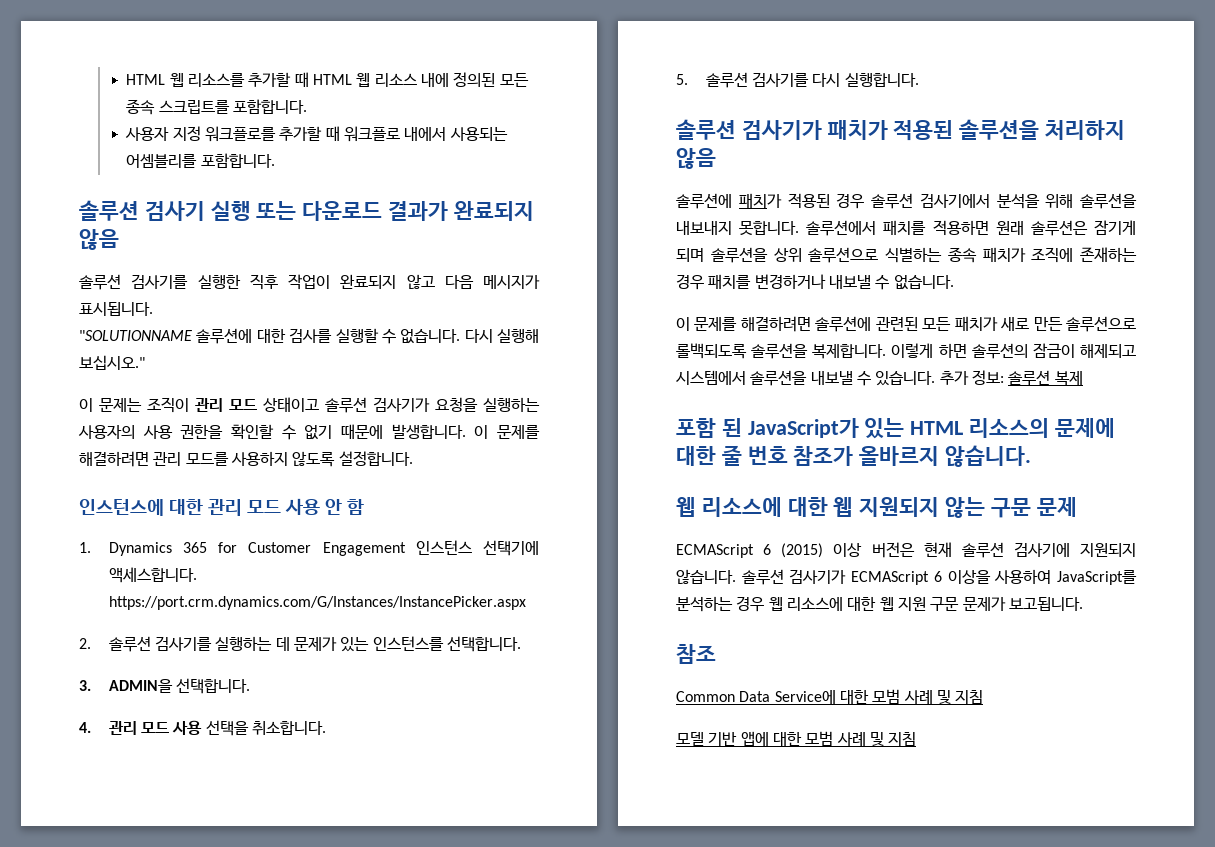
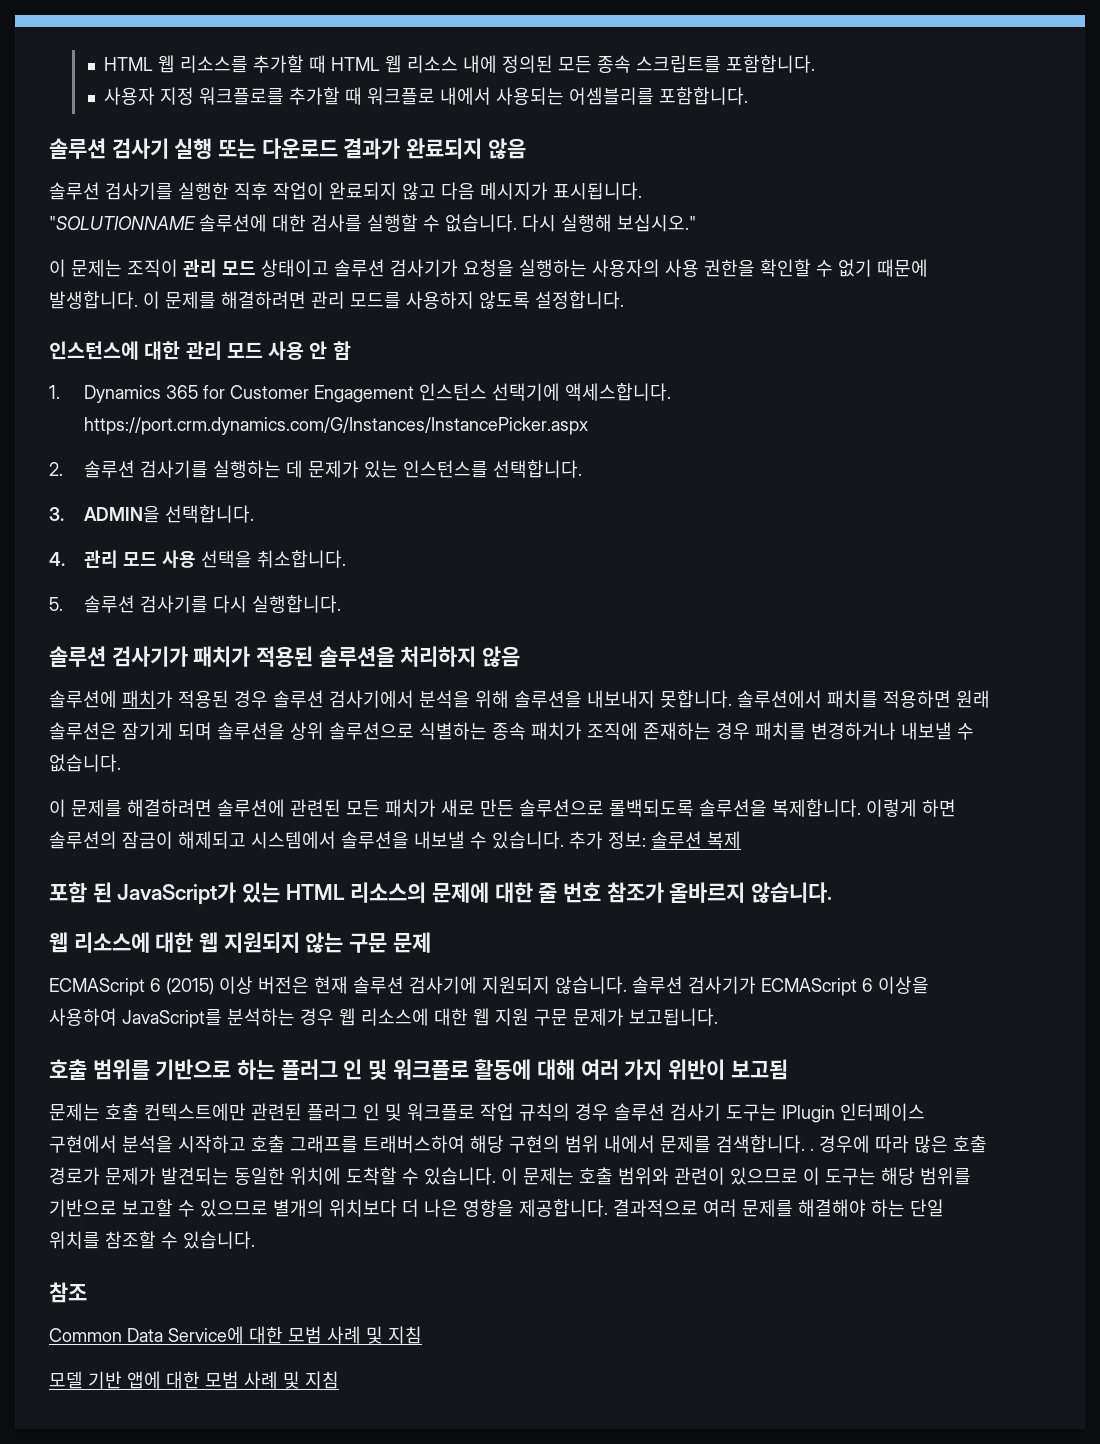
(1083, 604) none -> [49,1059,788,1080] [49,1103,925,1123] [49,1135,987,1153] [49,1167,971,1185] [49,1199,944,1217] [49,1231,255,1249] // 호출 범위를 기반으로 하는 플러그 인 및 워크플로 활동에 대해 여러 가지 위반이 보고됨 // 문제는 호출 컨텍스트에만 관련된 플러그 인 및 워크플로 작업 규칙의 경우 솔루션 검사기 도구는 IPlugin 인터페이스 구현에서 분석을 시작하고 호출 그래프를 트래버스하여 해당 구현의 범위 내에서 문제를 검색합니다. . 경우에 따라 많은 호출 경로가 문제가 발견되는 동일한 위치에 도착할 수 있습니다. 이 문제는 호출 범위와 관련이 있으므로 이 도구는 해당 범위를 기반으로 보고할 수 있으므로 별개의 위치보다 더 나은 영향을 제공합니다. 결과적으로 여러 문제를 해결해야 하는 단일 위치를 참조할 수 있습니다.

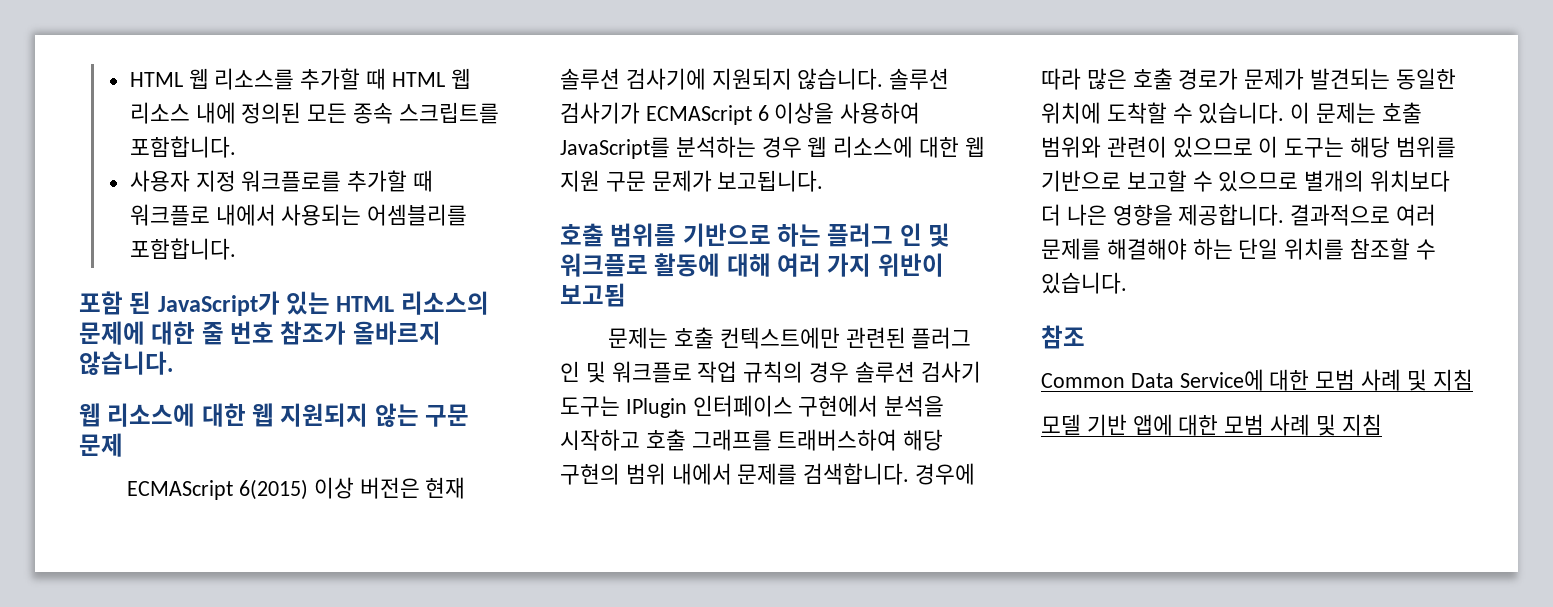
[49,138,526,159] [49,182,642,200] [49,214,696,232] [49,259,928,277] [49,291,624,309] [49,341,351,360] [49,383,672,403] [84,417,589,435] [49,460,583,478] [49,505,255,523] [49,550,347,568] [49,595,342,613] [49,646,521,667] [49,690,990,708] [49,722,974,740] [49,754,121,772] [49,799,956,817] [49,831,741,849] // 솔루션 검사기 실행 또는 다운로드 결과가 완료되지 않음 // 솔루션 검사기를 실행한 직후 작업이 완료되지 않고 다음 메시지가 표시됩니다. // "SOLUTIONNAME 솔루션에 대한 검사를 실행할 수 없습니다. 다시 실행해 보십시오." // 이 문제는 조직이 관리 모드 상태이고 솔루션 검사기가 요청을 실행하는 사용자의 사용 권한을 확인할 수 없기 때문에 발생합니다. 이 문제를 해결하려면 관리 모드를 사용하지 않도록 설정합니다. // 인스턴스에 대한 관리 모드 사용 안 함 // 1. Dynamics 365 for Customer Engagement 인스턴스 선택기에 액세스합니다. https://port.crm.dynamics.com/G/Instances/InstancePicker.aspx // 2. 솔루션 검사기를 실행하는 데 문제가 있는 인스턴스를 선택합니다. // 3. ADMIN을 선택합니다. // 4. 관리 모드 사용 선택을 취소합니다. // 5. 솔루션 검사기를 다시 실행합니다. // 솔루션 검사기가 패치가 적용된 솔루션을 처리하지 않음 // 솔루션에 패치가 적용된 경우 솔루션 검사기에서 분석을 위해 솔루션을 내보내지 못합니다. 솔루션에서 패치를 적용하면 원래 솔루션은 잠기게 되며 솔루션을 상위 솔루션으로 식별하는 종속 패치가 조직에 존재하는 경우 패치를 변경하거나 내보낼 수 없습니다. // 이 문제를 해결하려면 솔루션에 관련된 모든 패치가 새로 만든 솔루션으로 롤백되도록 솔루션을 복제합니다. 이렇게 하면 솔루션의 잠금이 해제되고 시스템에서 솔루션을 내보낼 수 있습니다. 추가 정보: 솔루션 복제 -> (236, 249) none
[150,978,214,995] 6 (2015) -> [239,479,309,500] 6(2015)
[810,1148,814,1151] . -> (910, 474) none

